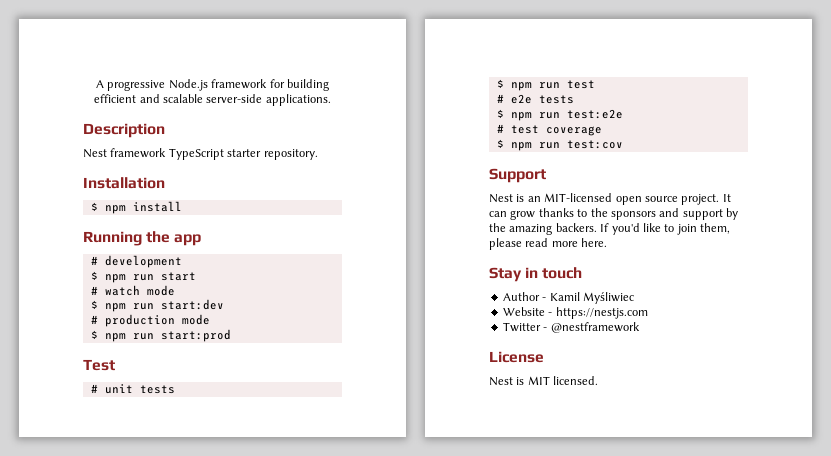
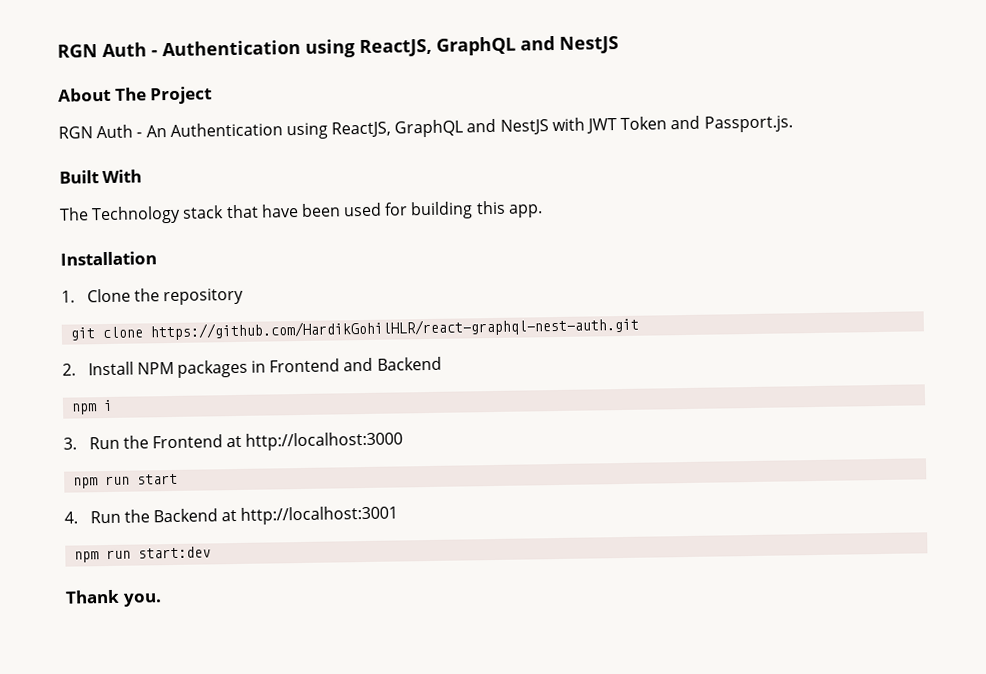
[96,79,329,91] [94,94,331,106] [83,123,165,138] [83,148,318,160] [83,177,165,189] [90,201,182,214] [83,231,202,246] [90,255,182,268] [90,271,196,283] [90,285,175,296] [90,299,224,312] [90,314,210,327] [90,329,231,342] [83,359,115,371] [90,384,175,394] [496,79,595,91] [496,94,574,104] [496,109,623,121] [496,124,602,136] [496,139,623,151] [489,168,546,183] [489,193,731,205] [489,208,738,220] [489,223,730,235] [489,238,608,250] [489,267,583,282] [502,292,634,304] [502,307,648,319] [502,322,640,333] [489,351,544,363] [489,376,599,386] A progressive Node.js framework for building efficient and scalable server-side applications. // Description // Nest framework TypeScript starter repository. // Installation // $ npm install // Running the app // # development // $ npm run start // # watch mode // $ npm run start:dev // # production mode // $ npm run start:prod // Test // # unit tests // $ npm run test // # e2e tests // $ npm run test:e2e // # test coverage // $ npm run test:cov // Support // Nest is an MIT-licensed open source project. It can grow thanks to the sponsors and support by the amazing backers. If you'd like to join them, please read more here. // Stay in touch // Author - Kamil Myśliwiec // Website - https://nestjs.com // Twitter - @nestframework // License // Nest is MIT licensed. -> [57,36,619,58] [58,86,213,105] [58,115,793,140] [59,169,143,184] [59,200,543,225] [60,251,157,266] [61,287,244,306] [70,316,640,341] [62,356,442,378] [71,399,114,415] [63,431,404,451] [73,473,179,489] [64,505,399,525] [74,546,212,563] [65,589,162,607] RGN Auth - Authentication using ReactJS, GraphQL and NestJS // About The Project // RGN Auth - An Authentication using ReactJS, GraphQL and NestJS with JWT Token and Passport.js. // Built With // The Technology stack that have been used for building this app. // Installation // 1. Clone the repository // git clone https://github.com/HardikGohilHLR/react-graphql-nest-auth.git // 2. Install NPM packages in Frontend and Backend // npm i // 3. Run the Frontend at http://localhost:3000 // npm run start // 4. Run the Backend at http://localhost:3001 // npm run start:dev // Thank you.

